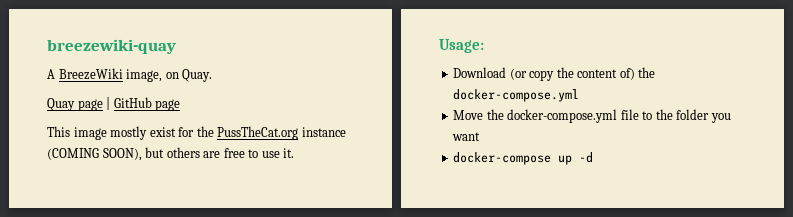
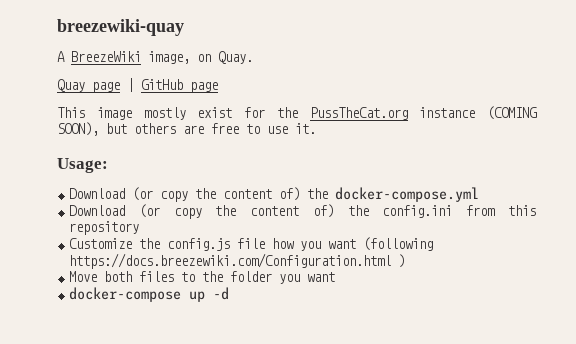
[453,109,639,123] Move the docker-compose.yml file -> [69,204,536,219] [69,221,140,235] [69,237,434,251] [69,253,406,269] [69,271,175,282] Download (or copy the content of) the config.ini from this repository // Customize the config.js file how you want (following https://docs.breezewiki.com/Configuration.html ) // Move both files

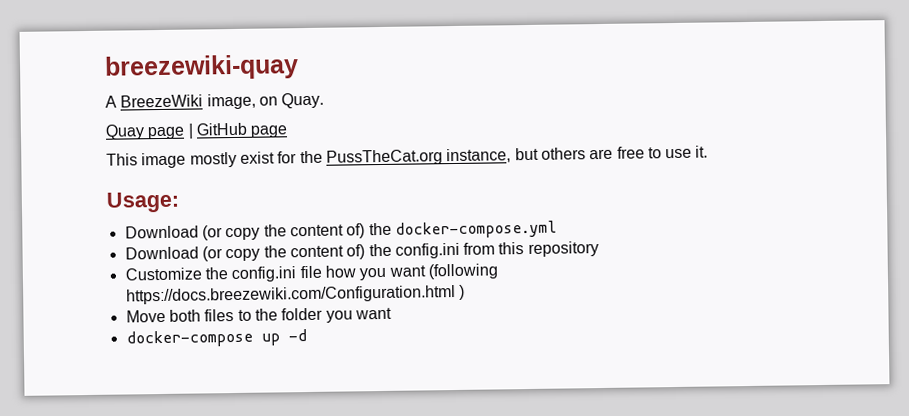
[419,106,537,120] [57,122,99,136] instance (COMING SOON), -> [446,148,512,164] instance,
[167,238,231,251] config.js -> [231,266,297,283] config.ini

